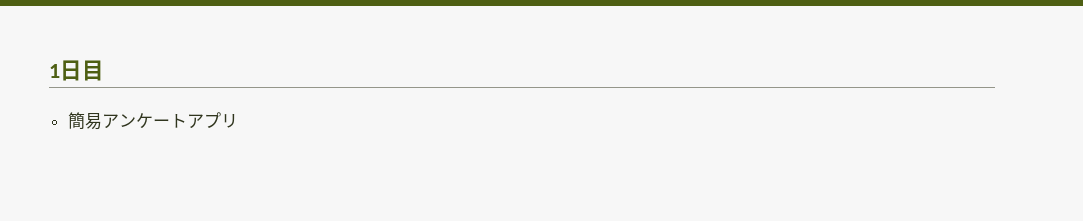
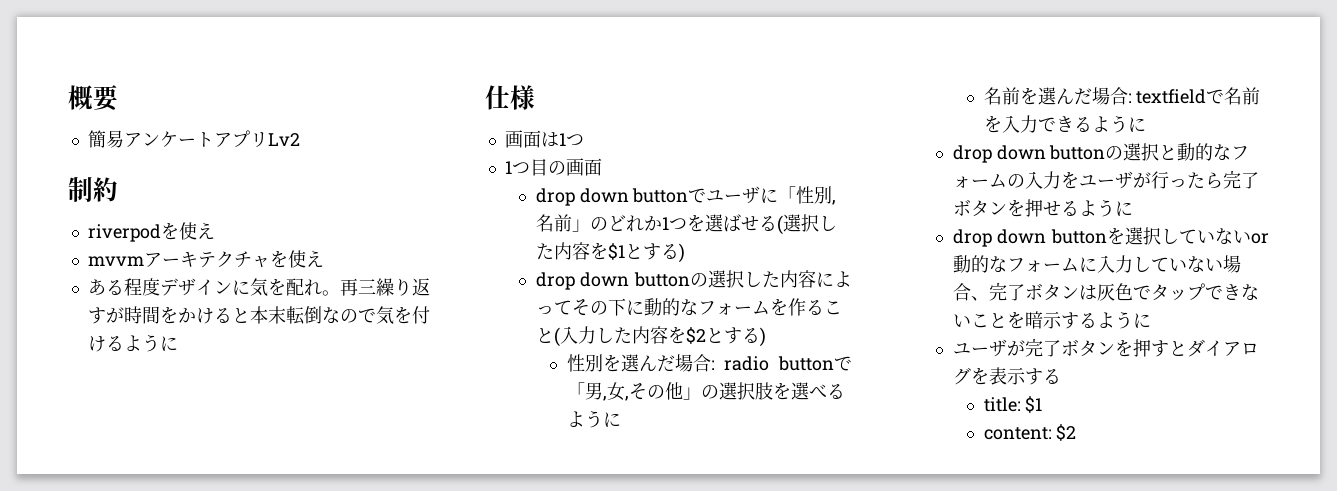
[49,60,104,81] 1日目 -> [68,85,119,111] 概要
(238, 121) none -> [267,133,300,146] [68,177,118,202] [87,222,215,242] [87,250,324,268] [87,278,430,296] [87,306,430,325] [87,334,178,352] [485,85,535,110] [504,130,584,148] [504,158,602,176] [535,186,837,206] [535,214,837,235] [535,242,685,263] [535,270,852,290] [535,298,842,316] [535,326,766,347] [566,354,852,372] [566,382,845,401] [566,410,621,428] [983,87,1261,105] [983,115,1146,133] [952,143,1250,163] [952,170,1259,189] [952,199,1133,217] [952,227,1269,247] [952,255,1241,273] [952,282,1259,301] [952,311,1151,329] [952,338,1259,357] [952,367,1061,385] [983,396,1043,413] [983,424,1077,441] Lv2 // 制約 // riverpodを使え // mvvmアーキテクチャを使え // ある程度デザインに気を配れ。再三繰り返すが時間をかけると本末転倒なので気を付けるように // 仕様 // 画面は1つ // 1つ目の画面 // drop down buttonでユーザに「性別,名前」のどれか1つを選ばせる(選択した内容を$1とする) // drop down buttonの選択した内容によってその下に動的なフォームを作ること(入力した内容を$2とする) // 性別を選んだ場合: radio buttonで「男,女,その他」の選択肢を選べるように // 名前を選んだ場合: textfieldで名前を入力できるように // drop down buttonの選択と動的なフォームの入力をユーザが行ったら完了ボタンを押せるように // drop down buttonを選択していないor動的なフォームに入力していない場合、完了ボタンは灰色でタップできないことを暗示するように // ユーザが完了ボタンを押すとダイアログを表示する // title: $1 // content: $2

